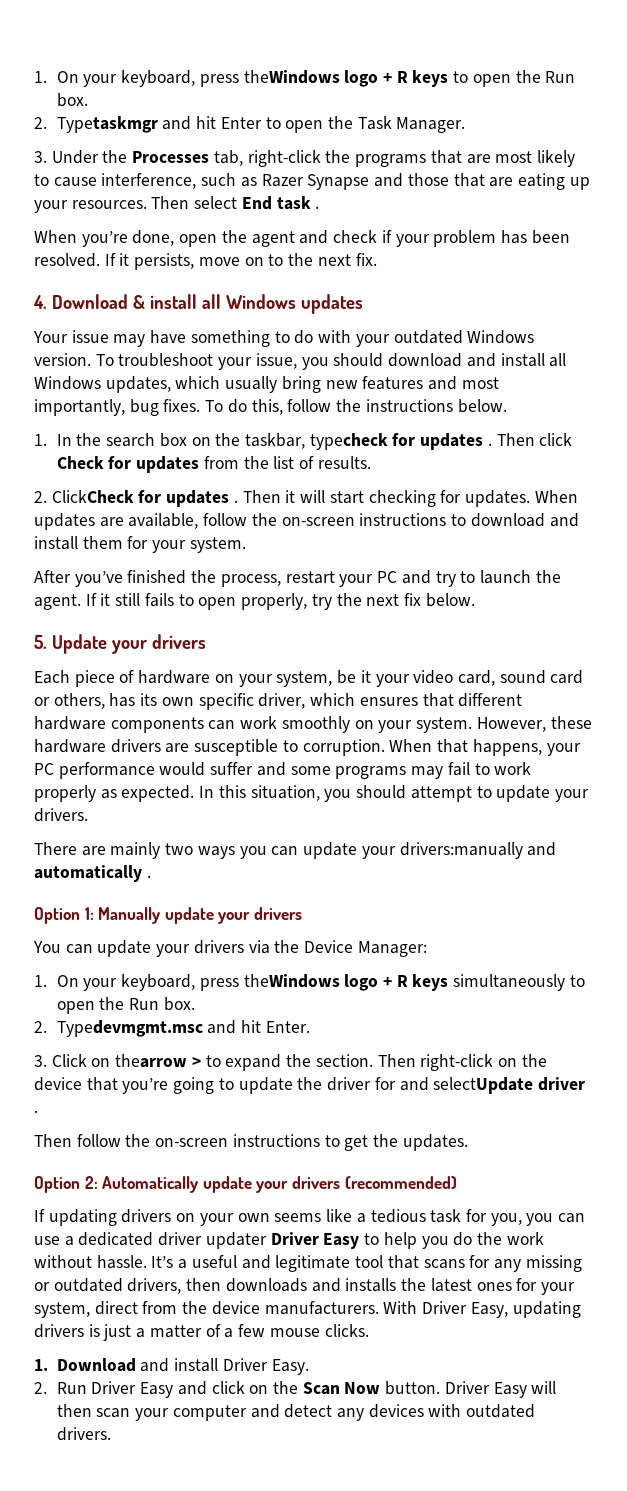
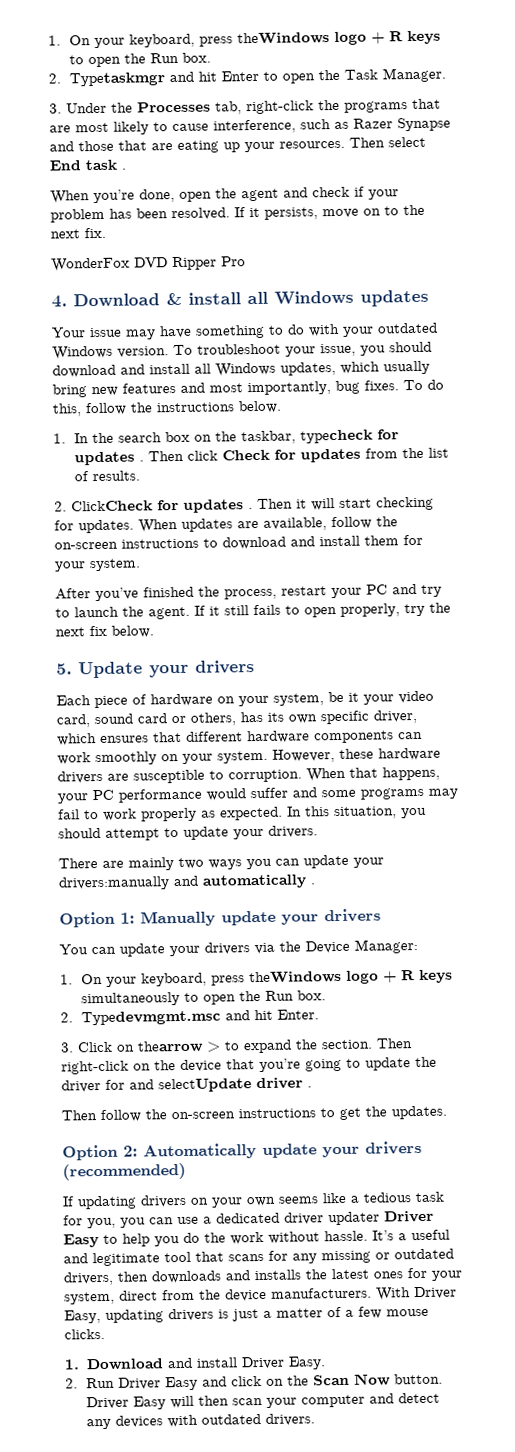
(377, 259) none -> [51,256,246,272] // WonderFox DVD Ripper Pro

